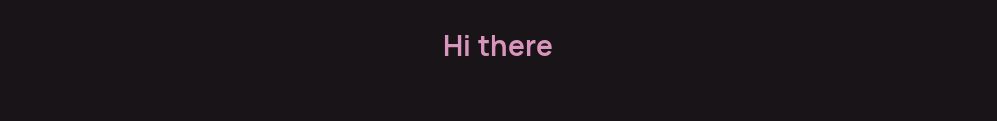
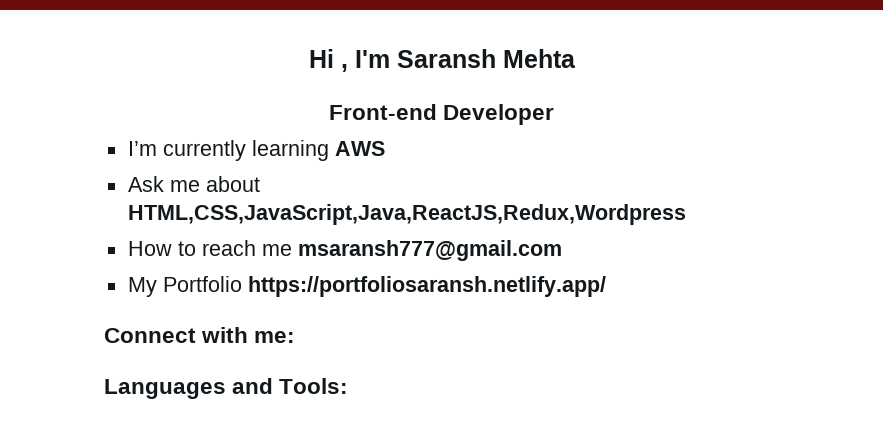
[478,35,554,56] there -> [340,49,576,72] [328,104,555,125] [127,140,385,161] [127,176,260,192] [127,204,686,225] [127,240,562,261] [127,276,606,297] [104,327,296,343] [104,378,349,399] , I'm Saransh Mehta // Front-end Developer // I’m currently learning AWS // Ask me about HTML,CSS,JavaScript,Java,ReactJS,Redux,Wordpress // How to reach me msaransh777@gmail.com // My Portfolio https://portfoliosaransh.netlify.app/ // Connect with me: // Languages and Tools:

